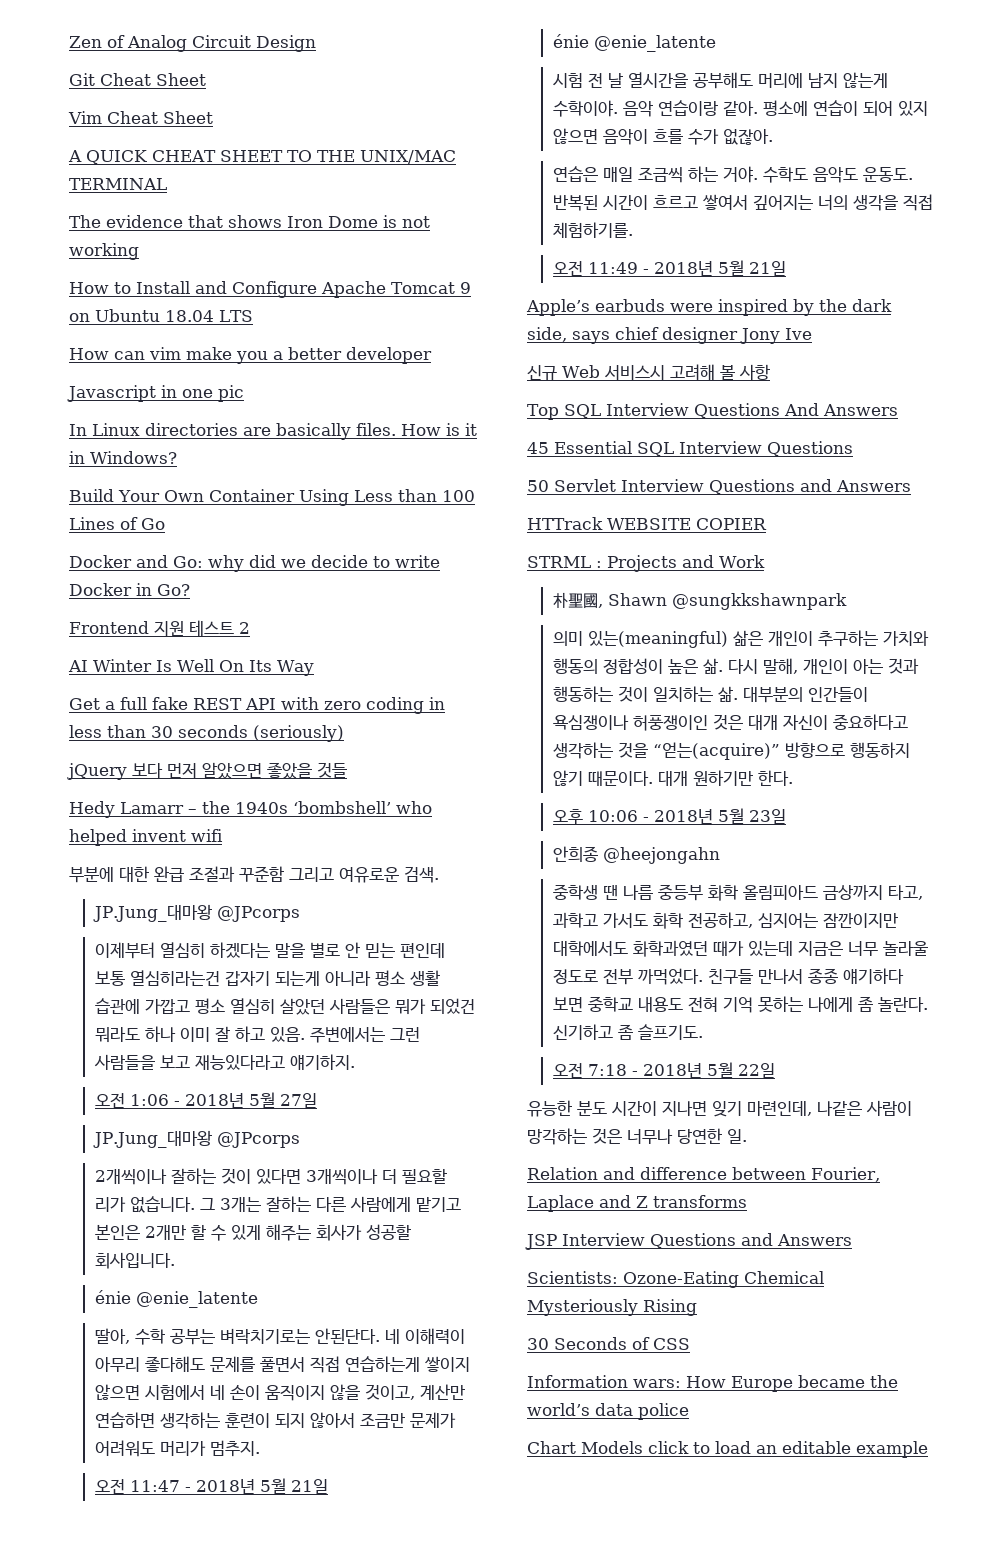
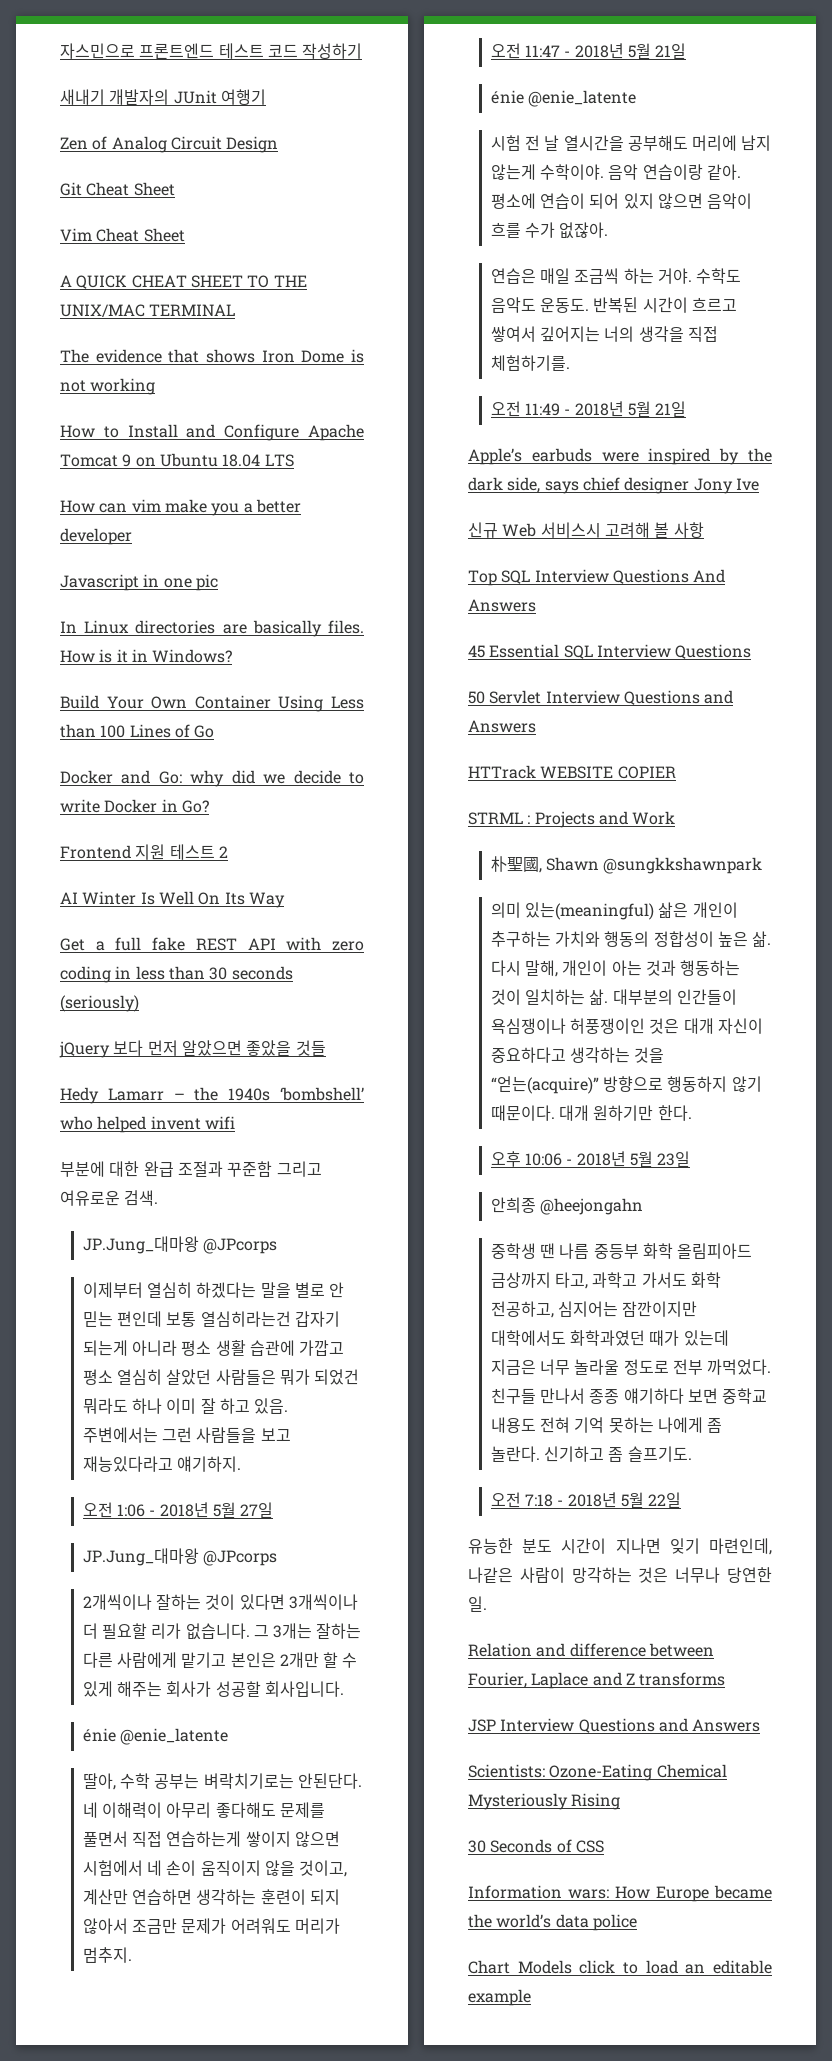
(69, 42) none -> [60,43,363,59] [60,89,266,105] 자스민으로 프론트엔드 테스트 코드 작성하기 // 새내기 개발자의 JUnit 여행기 //

